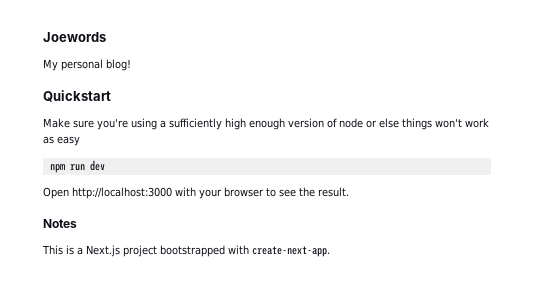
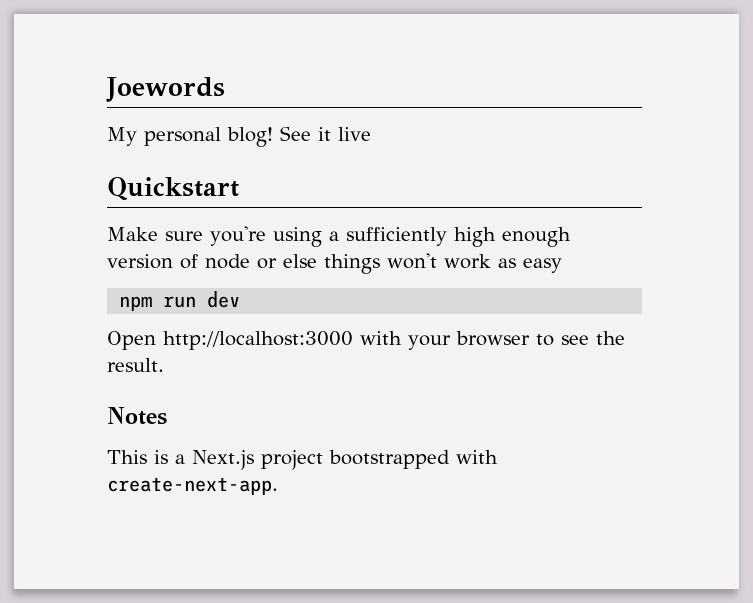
(131, 65) none -> [280,126,371,141] See it live

